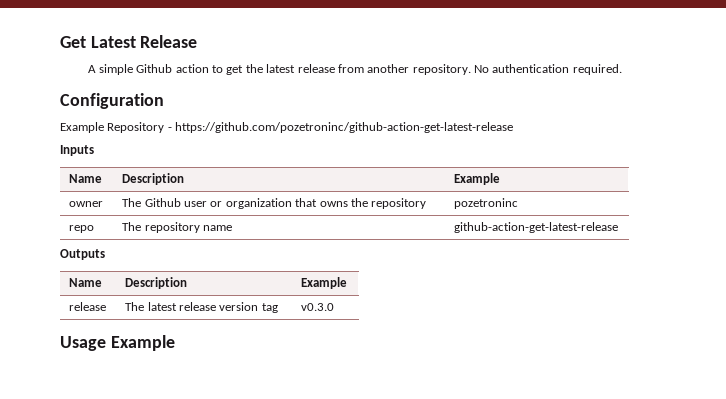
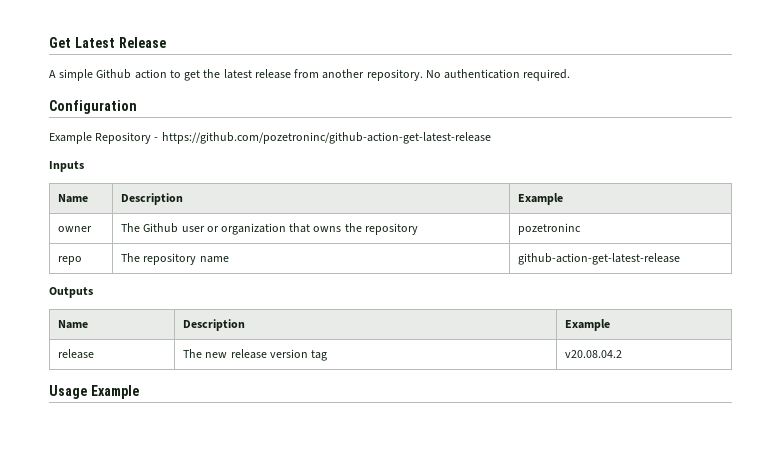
[147,302,177,311] latest -> [205,352,228,358] new
[301,303,335,311] v0.3.0 -> [565,350,623,358] v20.08.04.2

